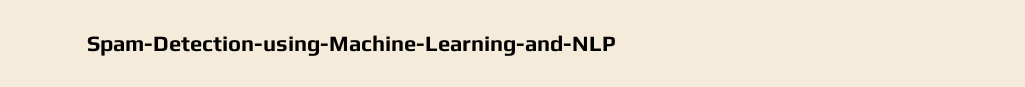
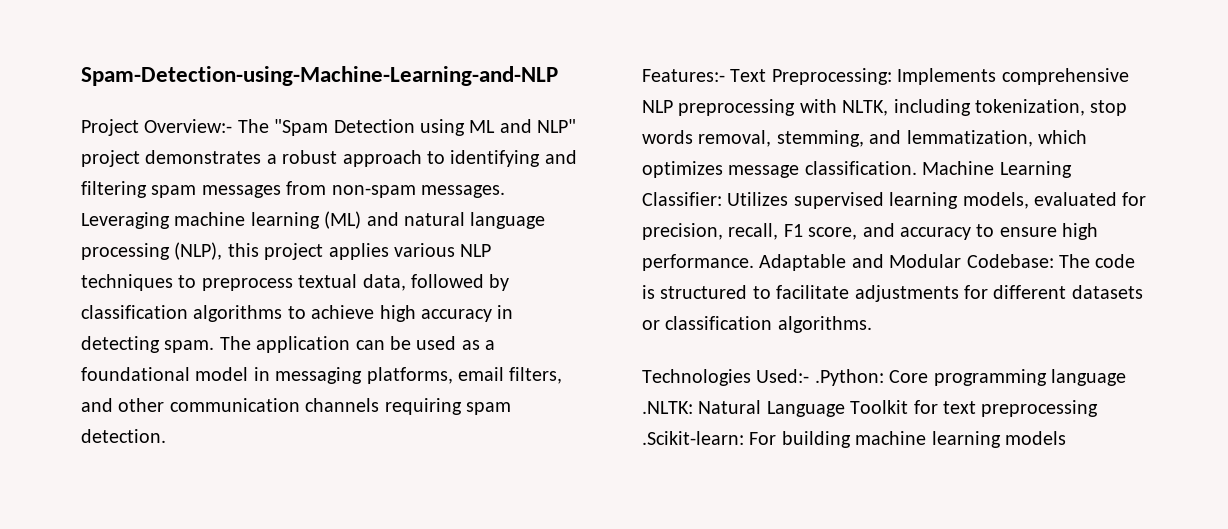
(616, 45) none -> [81,119,577,136] [81,150,577,167] [81,181,505,198] [81,211,546,229] [81,242,492,260] [81,274,510,291] [81,305,514,322] [81,336,496,353] [81,367,563,384] [81,398,511,415] [81,429,166,443] [642,68,1129,85] [642,99,1128,116] [642,130,1087,147] [642,161,1072,178] [642,192,1147,209] [642,223,1099,240] [642,254,1136,271] [642,285,1143,302] [642,316,872,333] [642,369,1126,386] [642,400,1099,417] [642,431,1066,448] // Project Overview:- The "Spam Detection using ML and NLP" project demonstrates a robust approach to identifying and filtering spam messages from non-spam messages. Leveraging machine learning (ML) and natural language processing (NLP), this project applies various NLP techniques to preprocess textual data, followed by classification algorithms to achieve high accuracy in detecting spam. The application can be used as a foundational model in messaging platforms, email filters, and other communication channels requiring spam detection. // Features:- Text Preprocessing: Implements comprehensive NLP preprocessing with NLTK, including tokenization, stop words removal, stemming, and lemmatization, which optimizes message classification. Machine Learning Classifier: Utilizes supervised learning models, evaluated for precision, recall, F1 score, and accuracy to ensure high performance. Adaptable and Modular Codebase: The code is structured to facilitate adjustments for different datasets or classification algorithms. // Technologies Used:- .Python: Core programming language .NLTK: Natural Language Toolkit for text preprocessing .Scikit-learn: For building machine learning models

